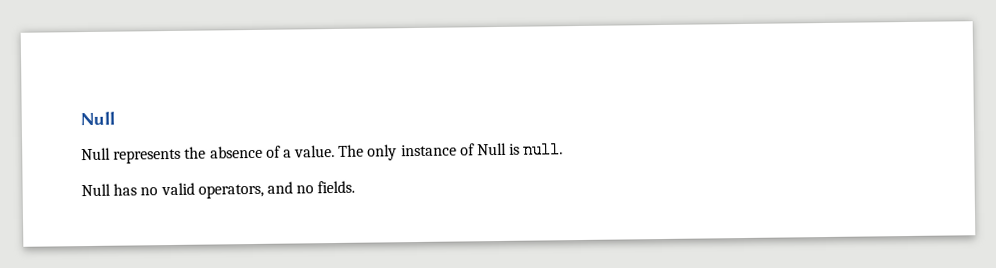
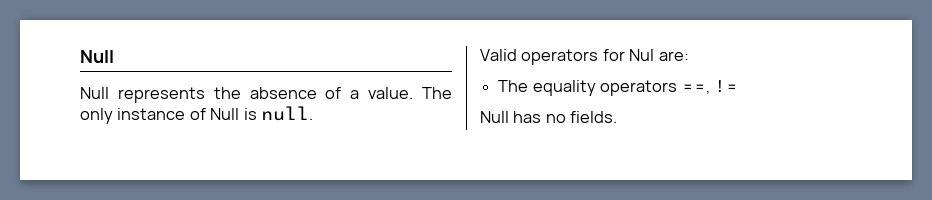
(564, 150) none -> [480,49,689,65] [498,80,738,96] // Valid operators for Nul are: // The equality operators ==, !=
[160,181,315,199] valid operators, and no -> (566, 118) none

